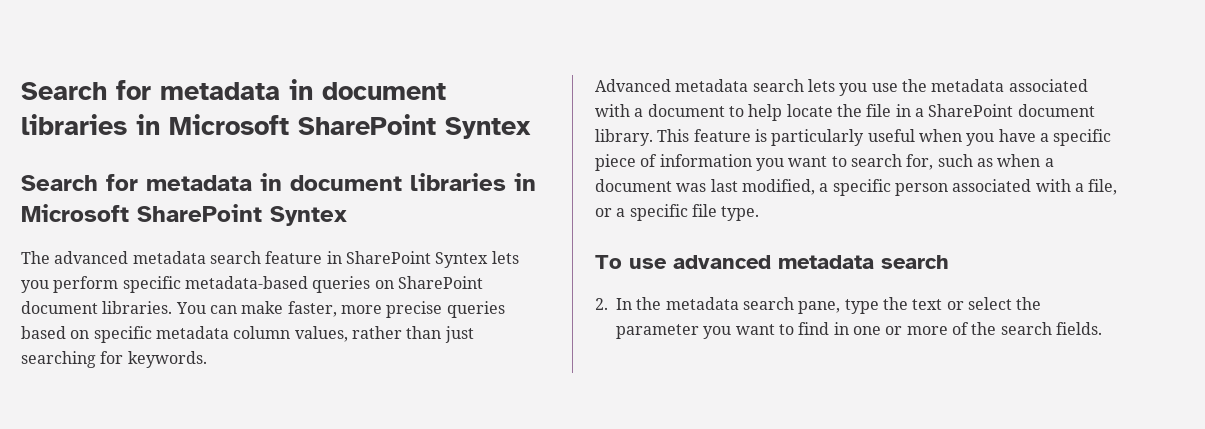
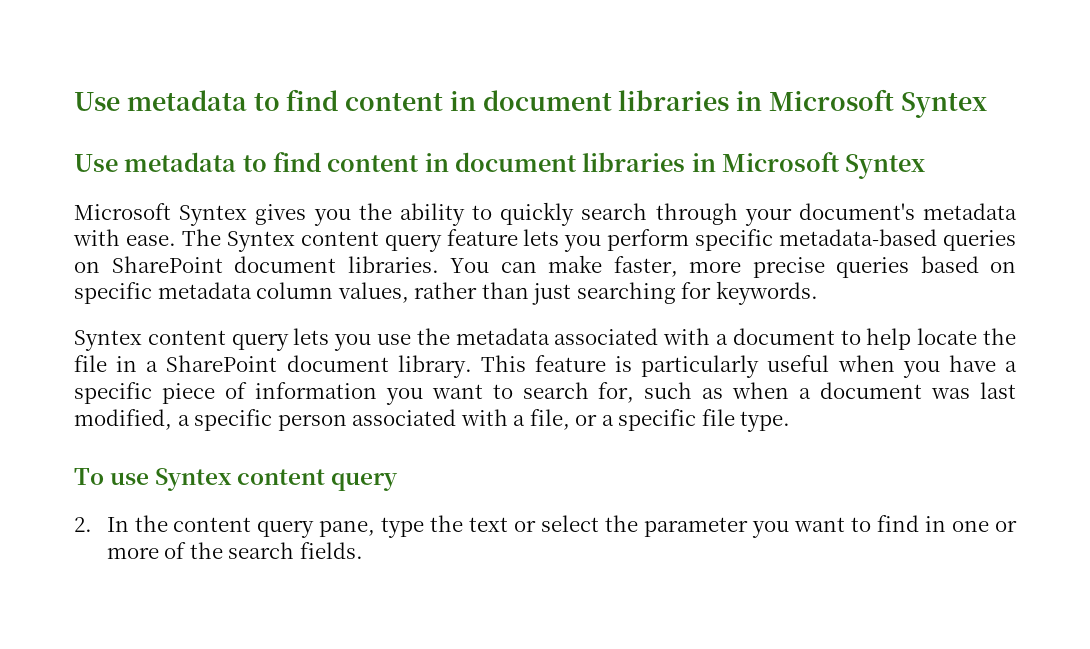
[21,79,446,100] [21,114,531,139] [21,173,536,191] [21,204,347,226] [21,251,489,268] Search for metadata in document libraries in Microsoft SharePoint Syntex // Search for metadata in document libraries in Microsoft SharePoint Syntex // The advanced metadata search feature in SharePoint Syntex -> [74,89,987,118] [74,152,926,179] [74,202,1017,226] [73,229,518,252] Use metadata to find content in document libraries in Microsoft Syntex // Use metadata to find content in document libraries in Microsoft Syntex // Microsoft Syntex gives you the ability to quickly search through your document's metadata with ease. The Syntex content query feature
[595,79,804,92] Advanced metadata search -> [74,330,289,351] Syntex content query
[673,255,949,269] advanced metadata search -> [155,468,399,491] Syntex content query
[665,297,794,310] metadata search -> [173,517,315,538] content query

